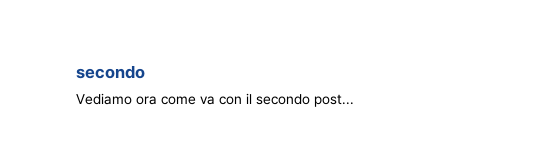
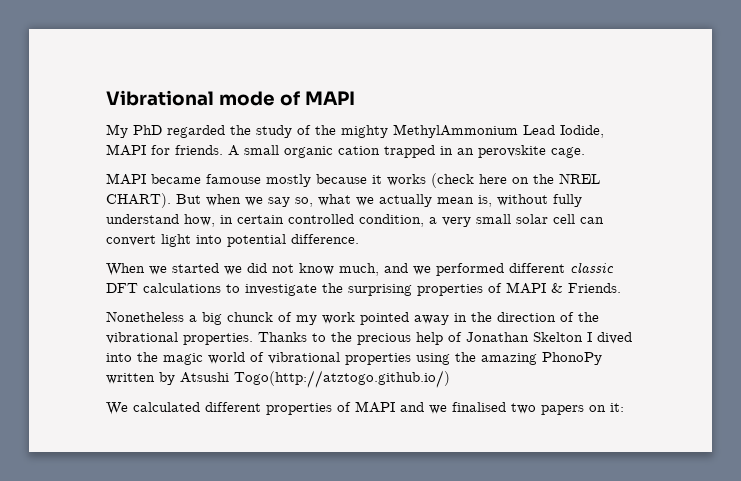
[76,65,145,79] [76,93,354,107] secondo // Vediamo ora come va con il secondo post... -> [106,90,355,106] [106,124,604,138] [106,144,585,158] [106,173,600,188] [106,193,582,208] [106,214,604,227] [106,234,359,247] [106,262,614,276] [106,282,621,296] [106,311,599,325] [106,332,632,345] [106,352,602,365] [106,370,450,388] [106,401,624,415] Vibrational mode of MAPI // My PhD regarded the study of the mighty MethylAmmonium Lead Iodide, MAPI for friends. A small organic cation trapped in an perovskite cage. // MAPI became famouse mostly because it works (check here on the NREL CHART). But when we say so, what we actually mean is, without fully understand how, in certain controlled condition, a very small solar cell can convert light into potential difference. // When we started we did not know much, and we performed different classic DFT calculations to investigate the surprising properties of MAPI & Friends. // Nonetheless a big chunck of my work pointed away in the direction of the vibrational properties. Thanks to the precious help of Jonathan Skelton I dived into the magic world of vibrational properties using the amazing PhonoPy written by Atsushi Togo(http://atztogo.github.io/) // We calculated different properties of MAPI and we finalised two papers on it:

